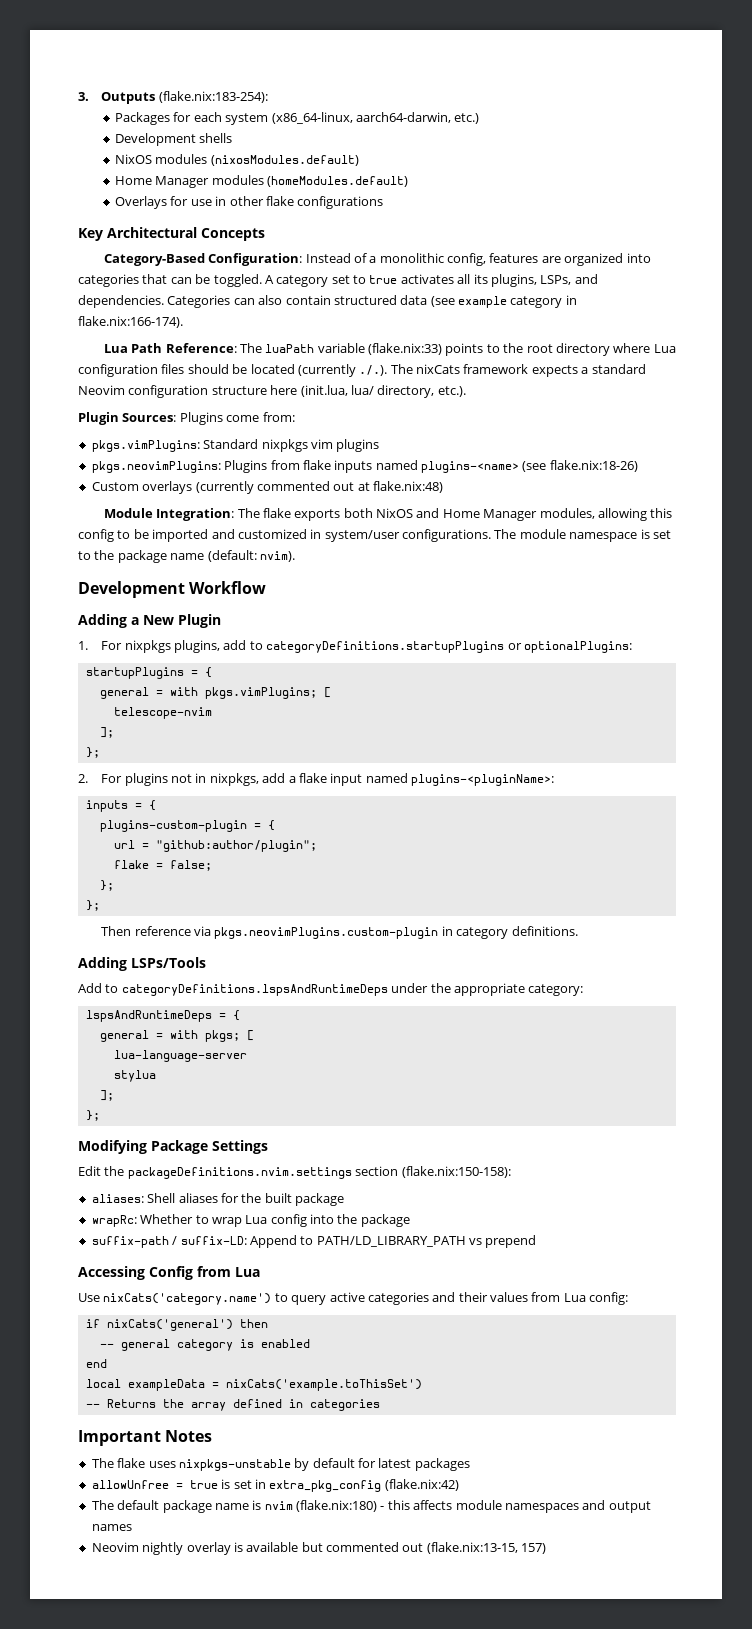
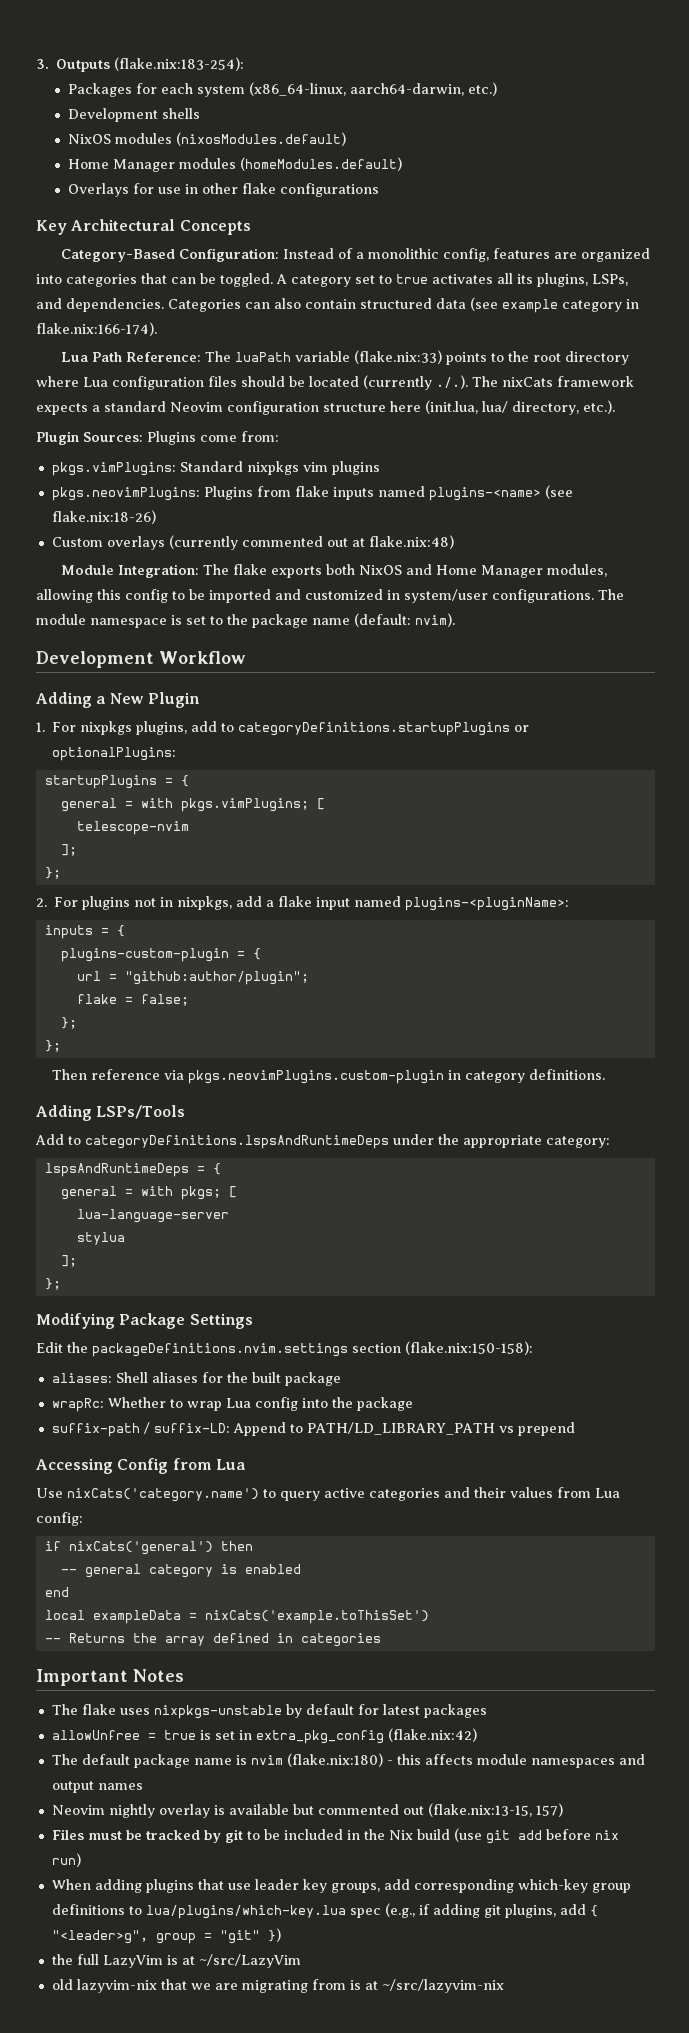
(547, 1548) none -> [51,1828,619,1844] [51,1853,81,1867] [51,1879,631,1893] [51,1903,598,1919] [51,1928,281,1944] [51,1954,301,1968] [51,1979,504,1993] // Files must be tracked by git to be included in the Nix build (use git add before nix run) // When adding plugins that use leader key groups, add corresponding which-key group definitions to lua/plugins/which-key.lua spec (e.g., if adding git plugins, add { "<leader>g", group = "git" }) // the full LazyVim is at ~/src/LazyVim // old lazyvim-nix that we are migrating from is at ~/src/lazyvim-nix

